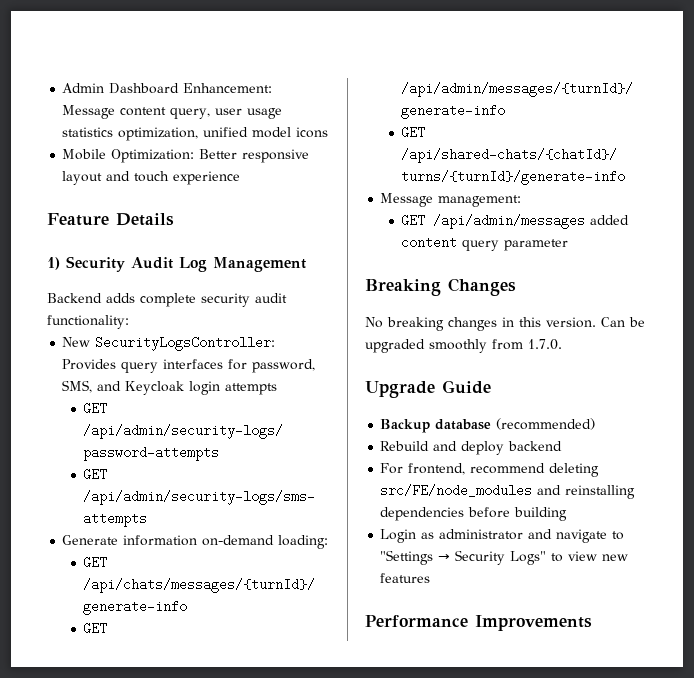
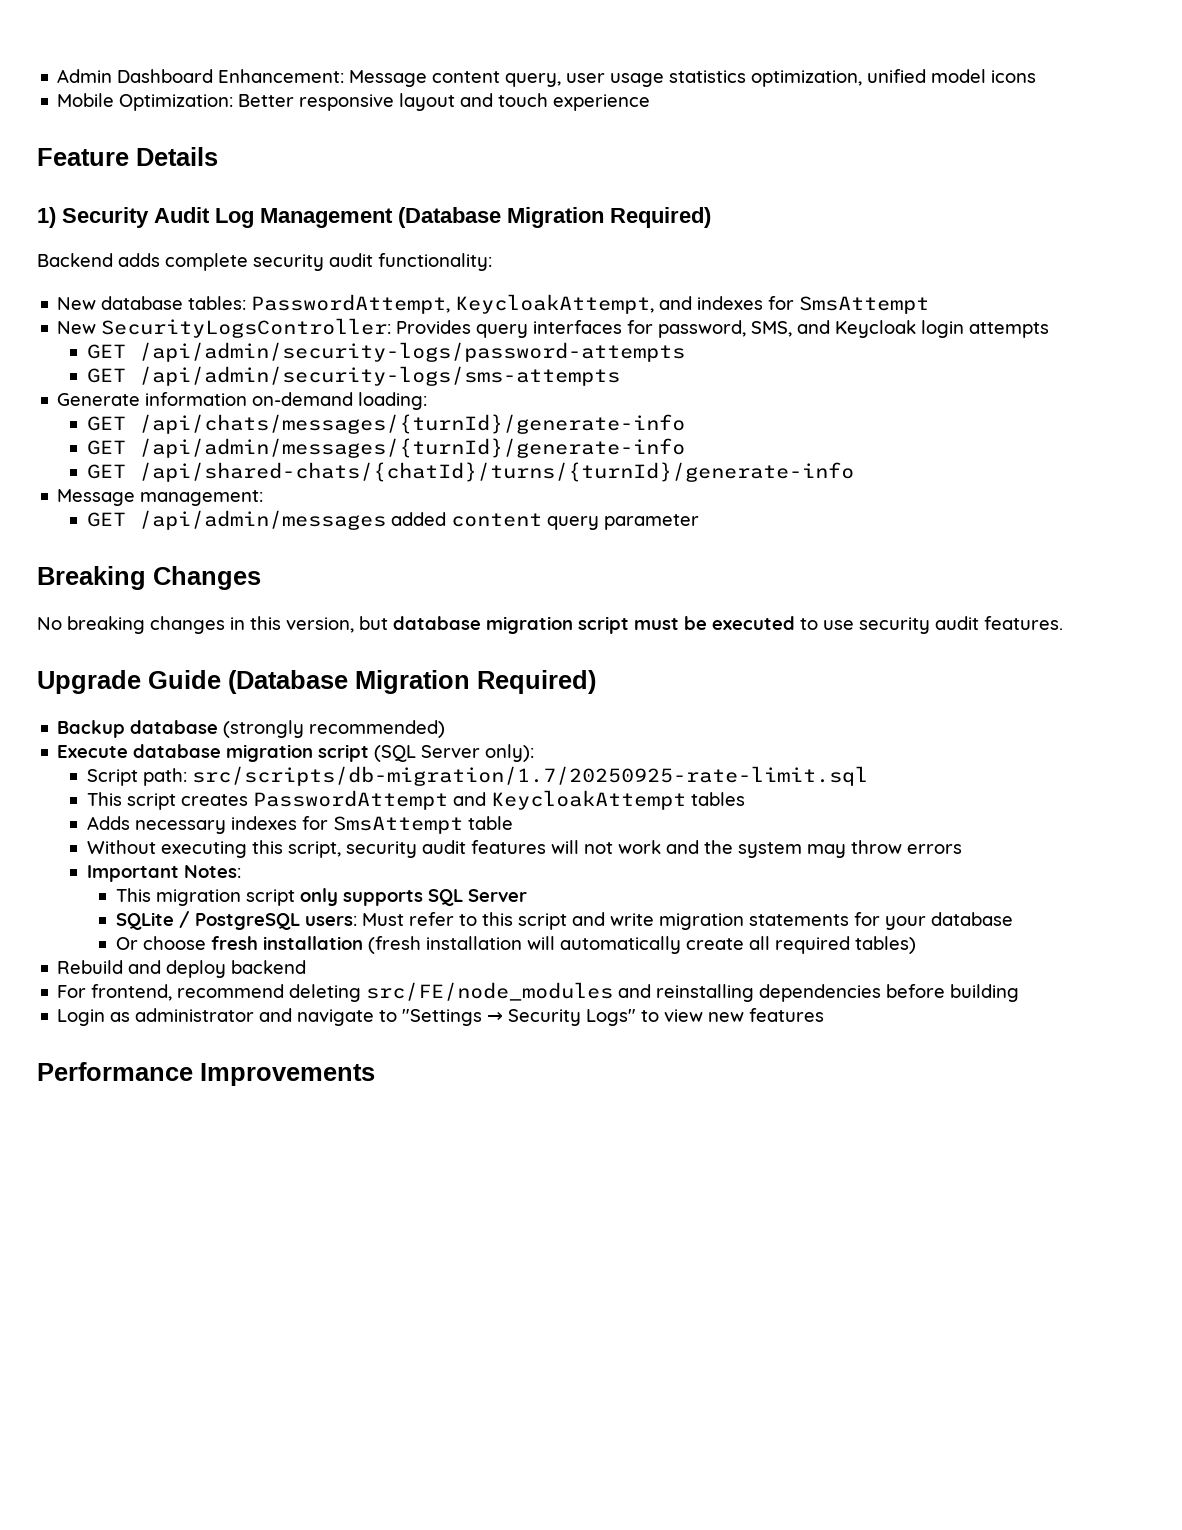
(306, 264) none -> [398,207,711,228] (Database Migration Required)
(129, 322) none -> [57,294,930,314] // New database tables: PasswordAttempt, KeycloakAttempt, and indexes for SmsAttempt
[546,317,645,328] [365,339,562,353] version. Can be upgraded smoothly from 1.7.0. -> [286,616,1063,634] version, but database migration script must be executed to use security audit features.
(491, 387) none -> [228,670,596,694] (Database Migration Required)
[496,418,596,430] (recommended) -> [223,720,446,738] [57,744,535,762] [86,766,868,786] [86,790,745,810] [86,816,513,834] [86,840,962,858] [86,865,241,882] [116,888,528,906] [116,911,1014,930] [116,936,917,954] (strongly recommended) // Execute database migration script (SQL Server only): // Script path: src/scripts/db-migration/1.7/20250925-rate-limit.sql // This script creates PasswordAttempt and KeycloakAttempt tables // Adds necessary indexes for SmsAttempt table // Without executing this script, security audit features will not work and the system may throw errors // Important Notes: // This migration script only supports SQL Server // SQLite / PostgreSQL users: Must refer to this script and write migration statements for your database // Or choose fresh installation (fresh installation will automatically create all required tables)

